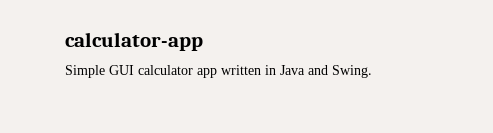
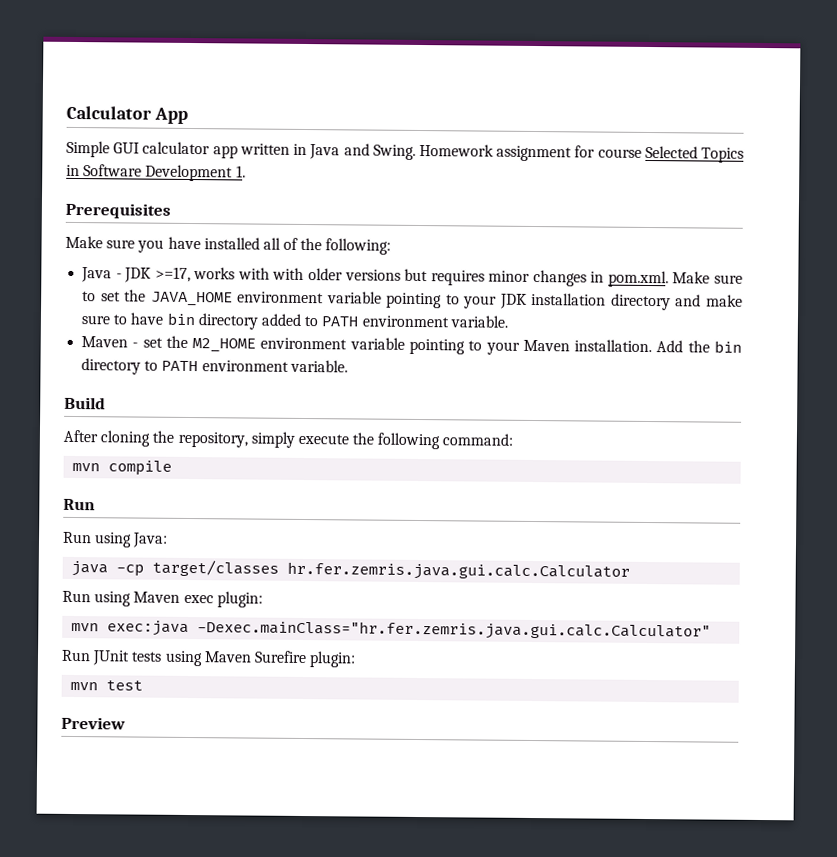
[65,32,203,51] calculator-app -> [66,105,188,124] Calculator App
(372, 71) none -> [418,143,744,163] [66,164,246,182] [65,202,171,219] [65,235,392,255] [81,266,743,288] [82,289,743,311] [81,312,508,330] [81,335,742,355] [81,358,348,375] [64,396,106,410] [63,429,514,450] [72,460,173,476] [63,498,95,511] [62,531,169,548] [71,559,631,581] [62,590,263,608] [71,620,712,641] [61,649,357,668] [70,680,144,691] [61,716,126,730] Homework assignment for course Selected Topics in Software Development 1. // Prerequisites // Make sure you have installed all of the following: // Java - JDK >=17, works with with older versions but requires minor changes in pom.xml. Make sure to set the JAVA_HOME environment variable pointing to your JDK installation directory and make sure to have bin directory added to PATH environment variable. // Maven - set the M2_HOME environment variable pointing to your Maven installation. Add the bin directory to PATH environment variable. // Build // After cloning the repository, simply execute the following command: // mvn compile // Run // Run using Java: // java -cp target/classes hr.fer.zemris.java.gui.calc.Calculator // Run using Maven exec plugin: // mvn exec:java -Dexec.mainClass="hr.fer.zemris.java.gui.calc.Calculator" // Run JUnit tests using Maven Surefire plugin: // mvn test // Preview

